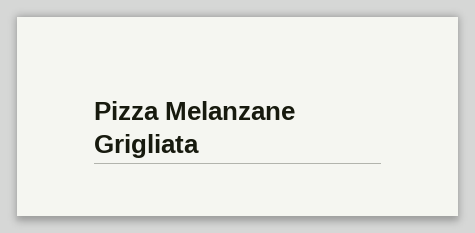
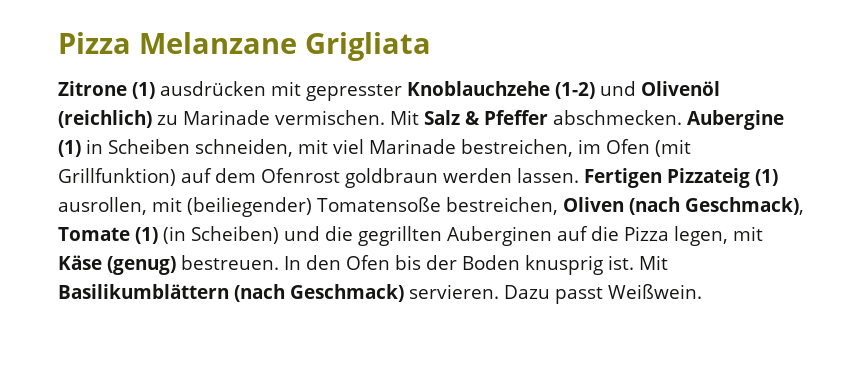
(199, 146) none -> [58,81,720,101] [58,110,784,130] [58,139,691,157] [58,168,778,188] [58,197,804,217] [58,226,763,246] [58,255,668,275] [58,284,702,304] // Zitrone (1) ausdrücken mit gepresster Knoblauchzehe (1-2) und Olivenöl (reichlich) zu Marinade vermischen. Mit Salz & Pfeffer abschmecken. Aubergine (1) in Scheiben schneiden, mit viel Marinade bestreichen, im Ofen (mit Grillfunktion) auf dem Ofenrost goldbraun werden lassen. Fertigen Pizzateig (1) ausrollen, mit (beiliegender) Tomatensoße bestreichen, Oliven (nach Geschmack), Tomate (1) (in Scheiben) und die gegrillten Auberginen auf die Pizza legen, mit Käse (genug) bestreuen. In den Ofen bis der Boden knusprig ist. Mit Basilikumblättern (nach Geschmack) servieren. Dazu passt Weißwein.

